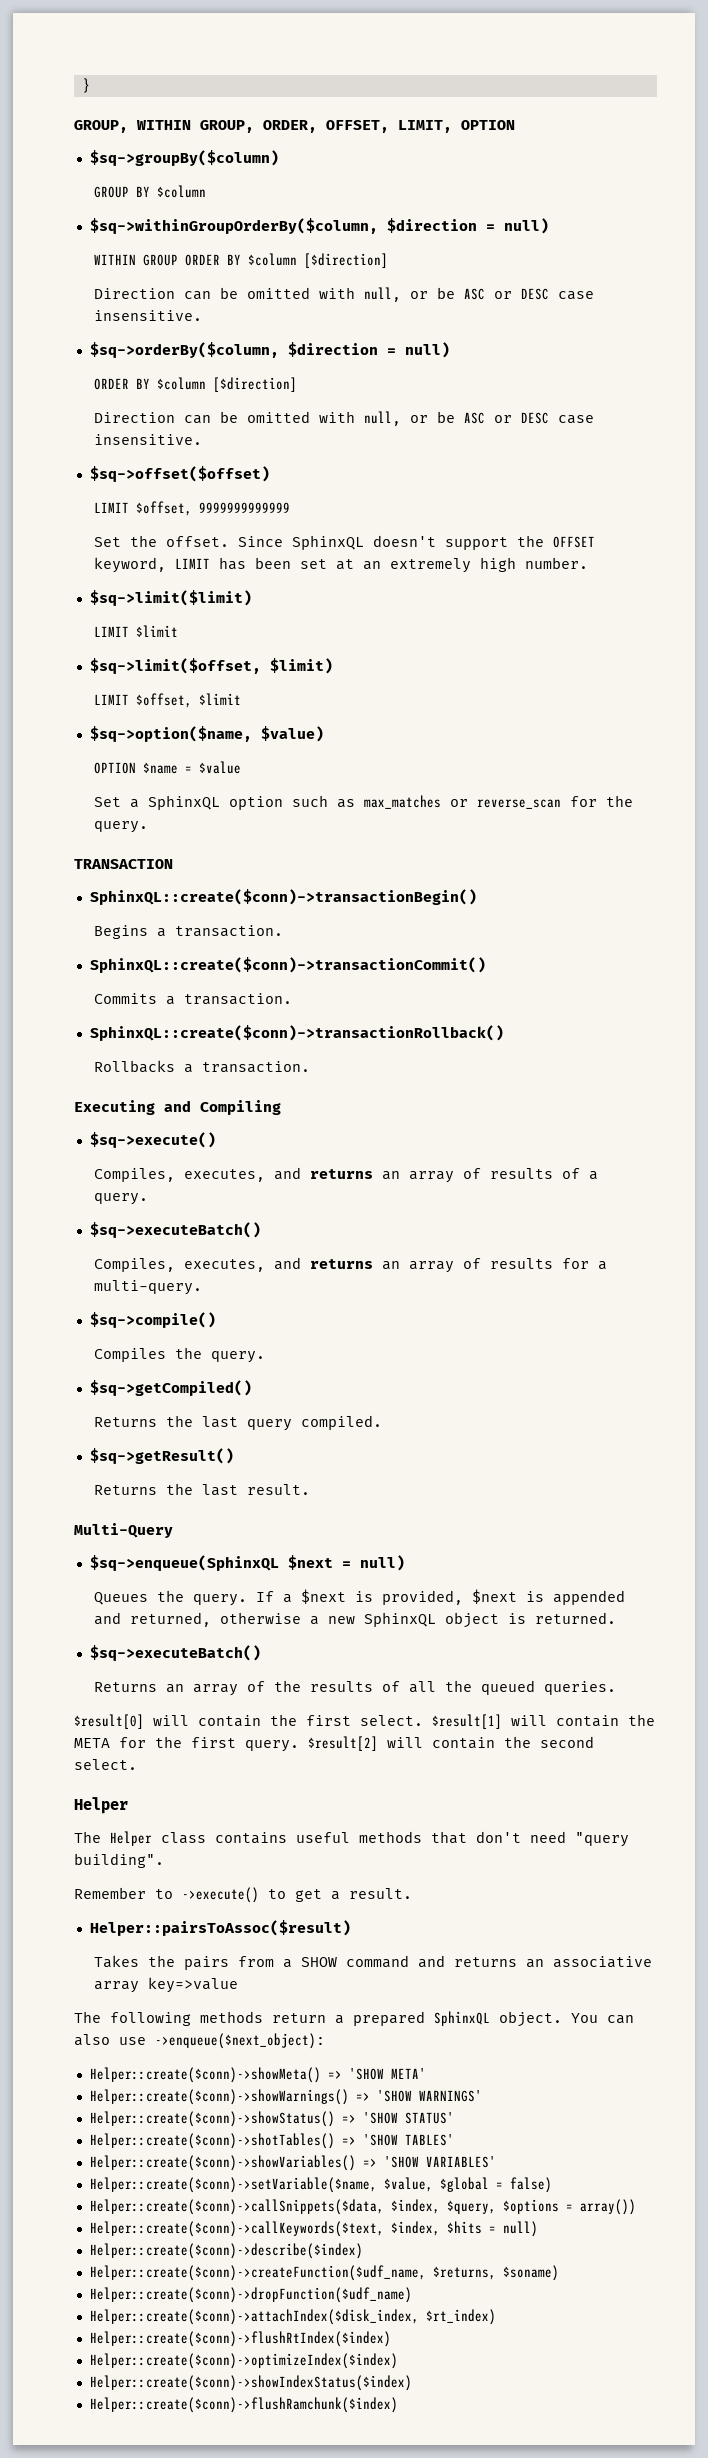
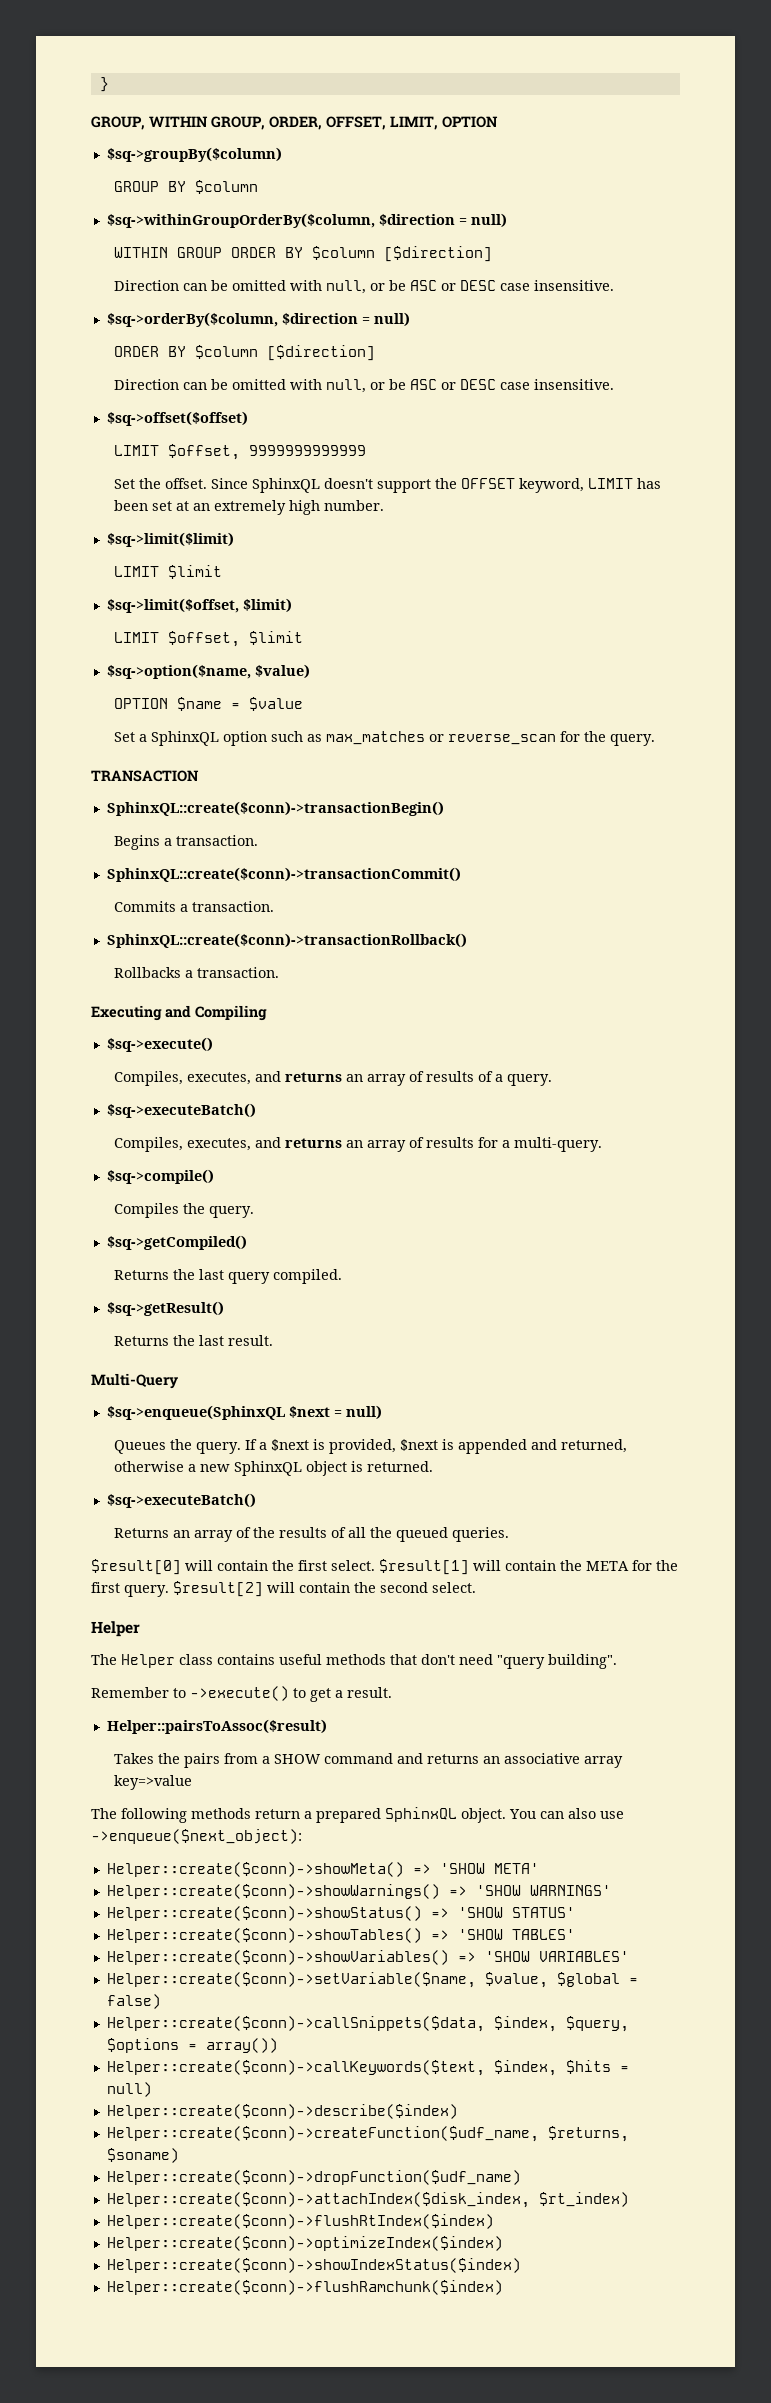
[89,2133,335,2149] Helper::create($conn)->shotTables() -> [106,1928,422,1943] Helper::create($conn)->showTables()

